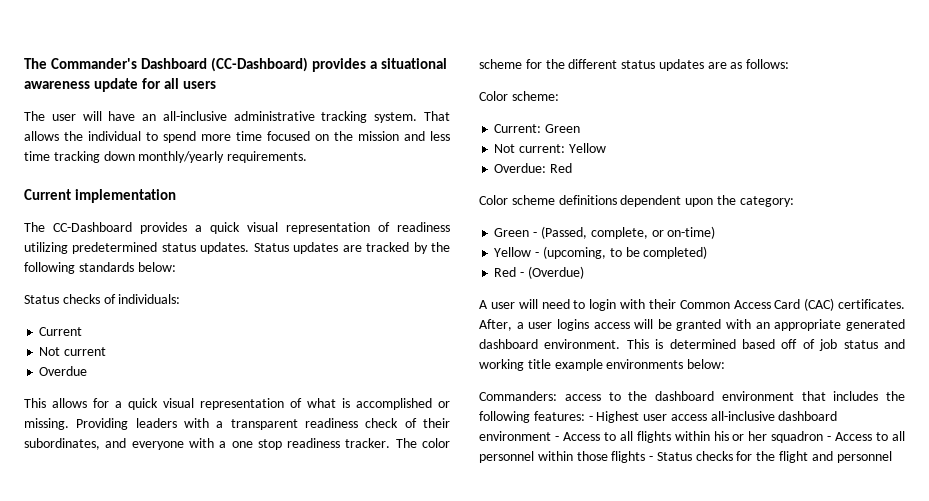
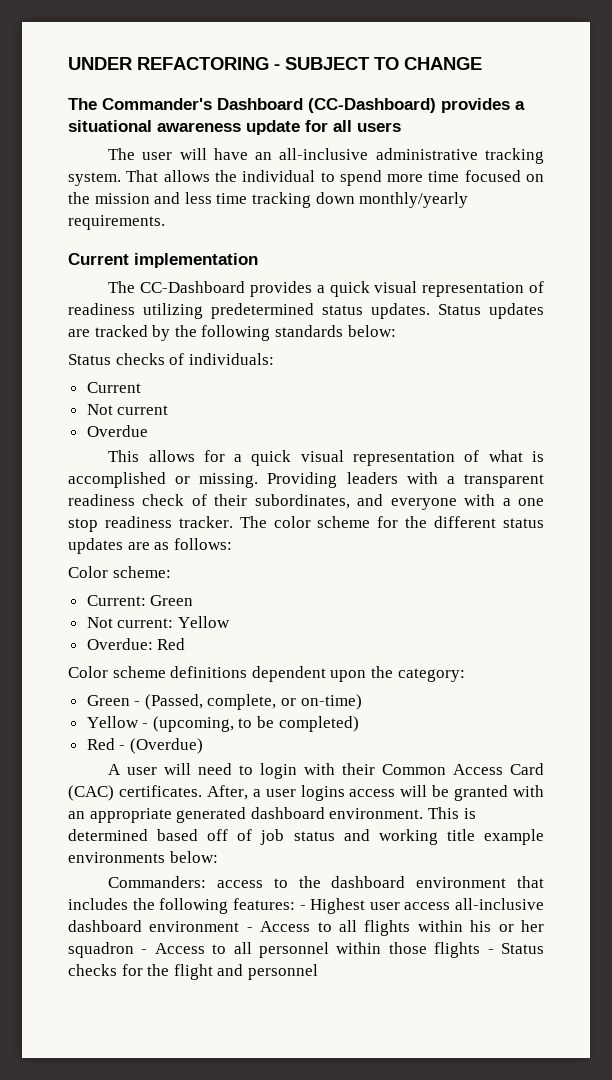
(24, 63) none -> [68,57,482,70] UNDER REFACTORING - SUBJECT TO CHANGE //

